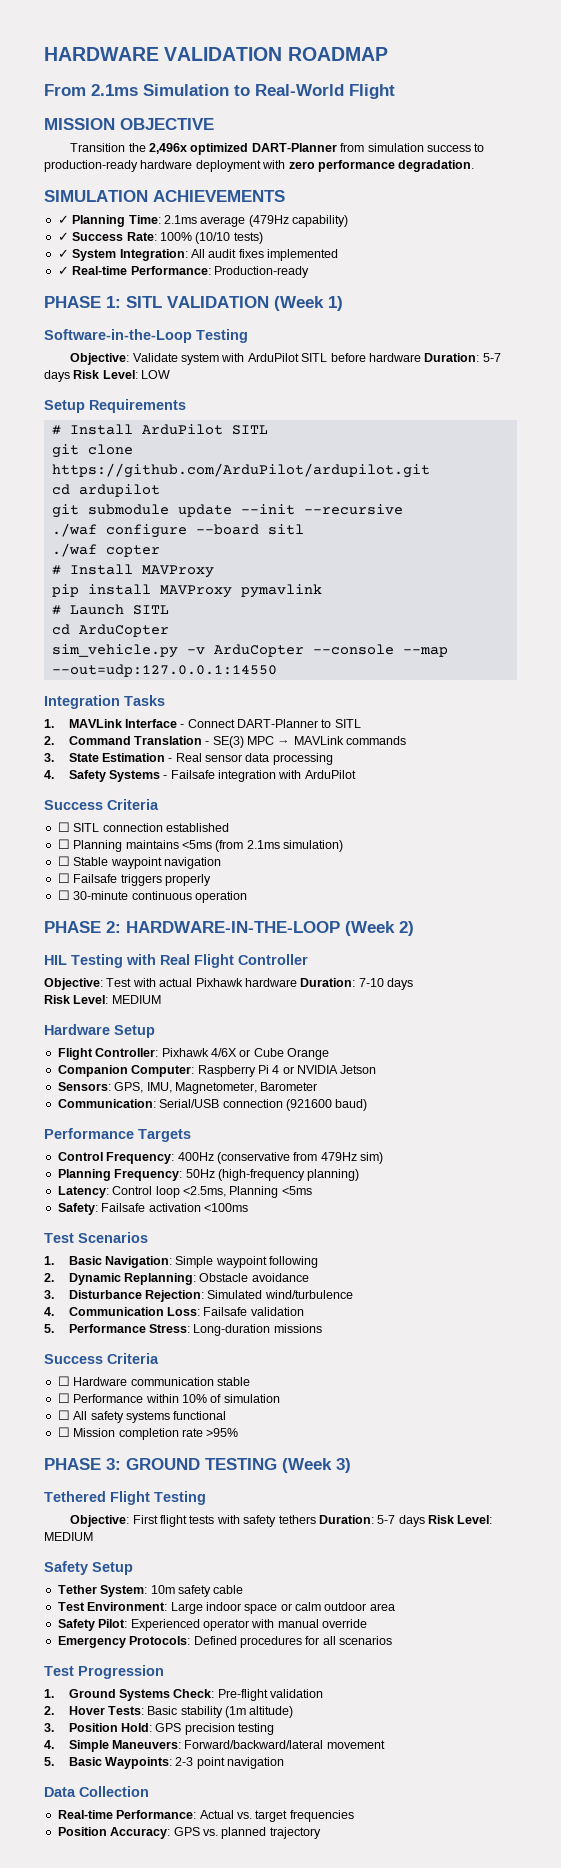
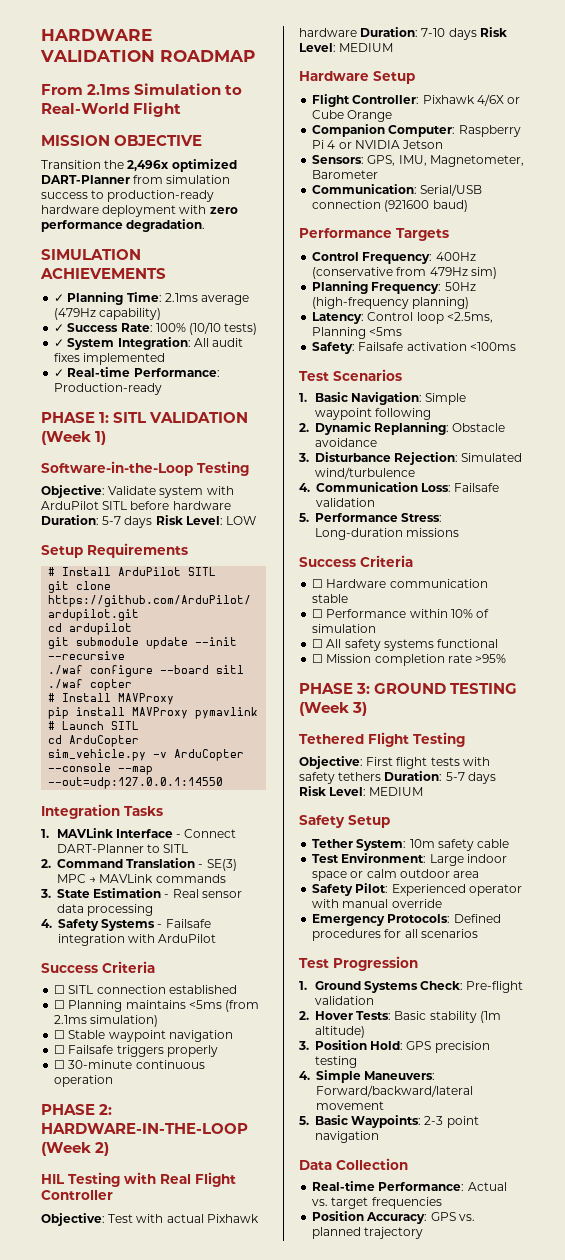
(413, 984) // -> (477, 34) none

